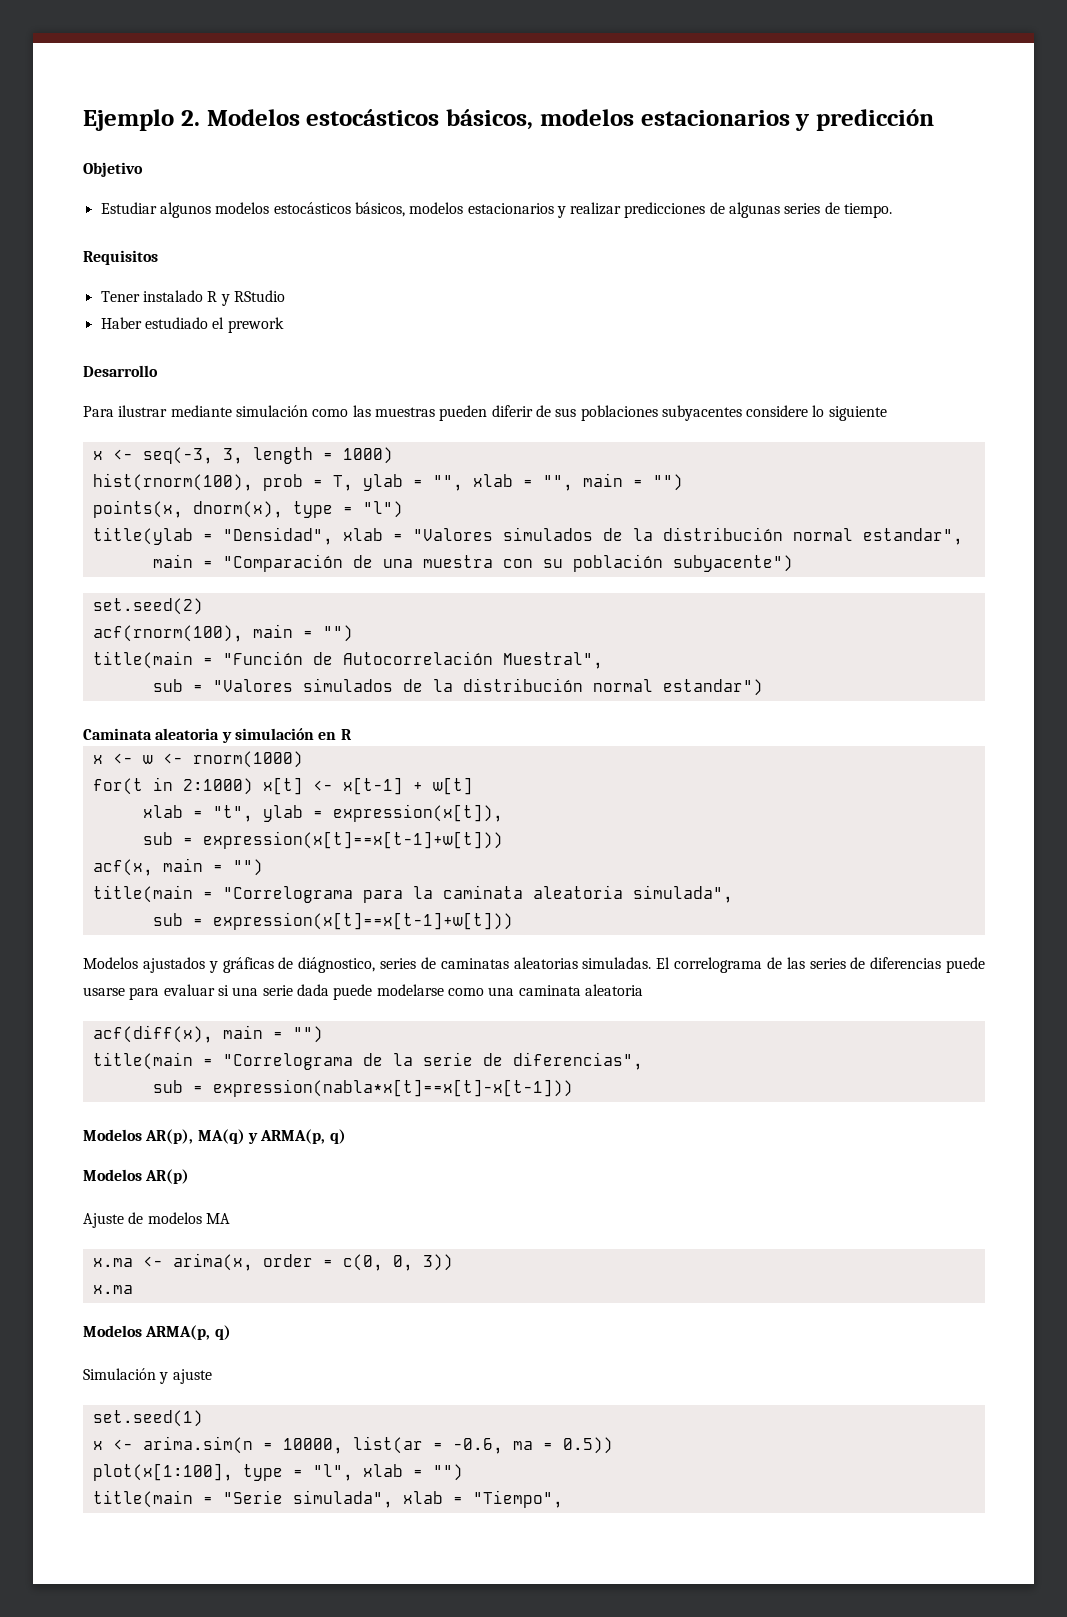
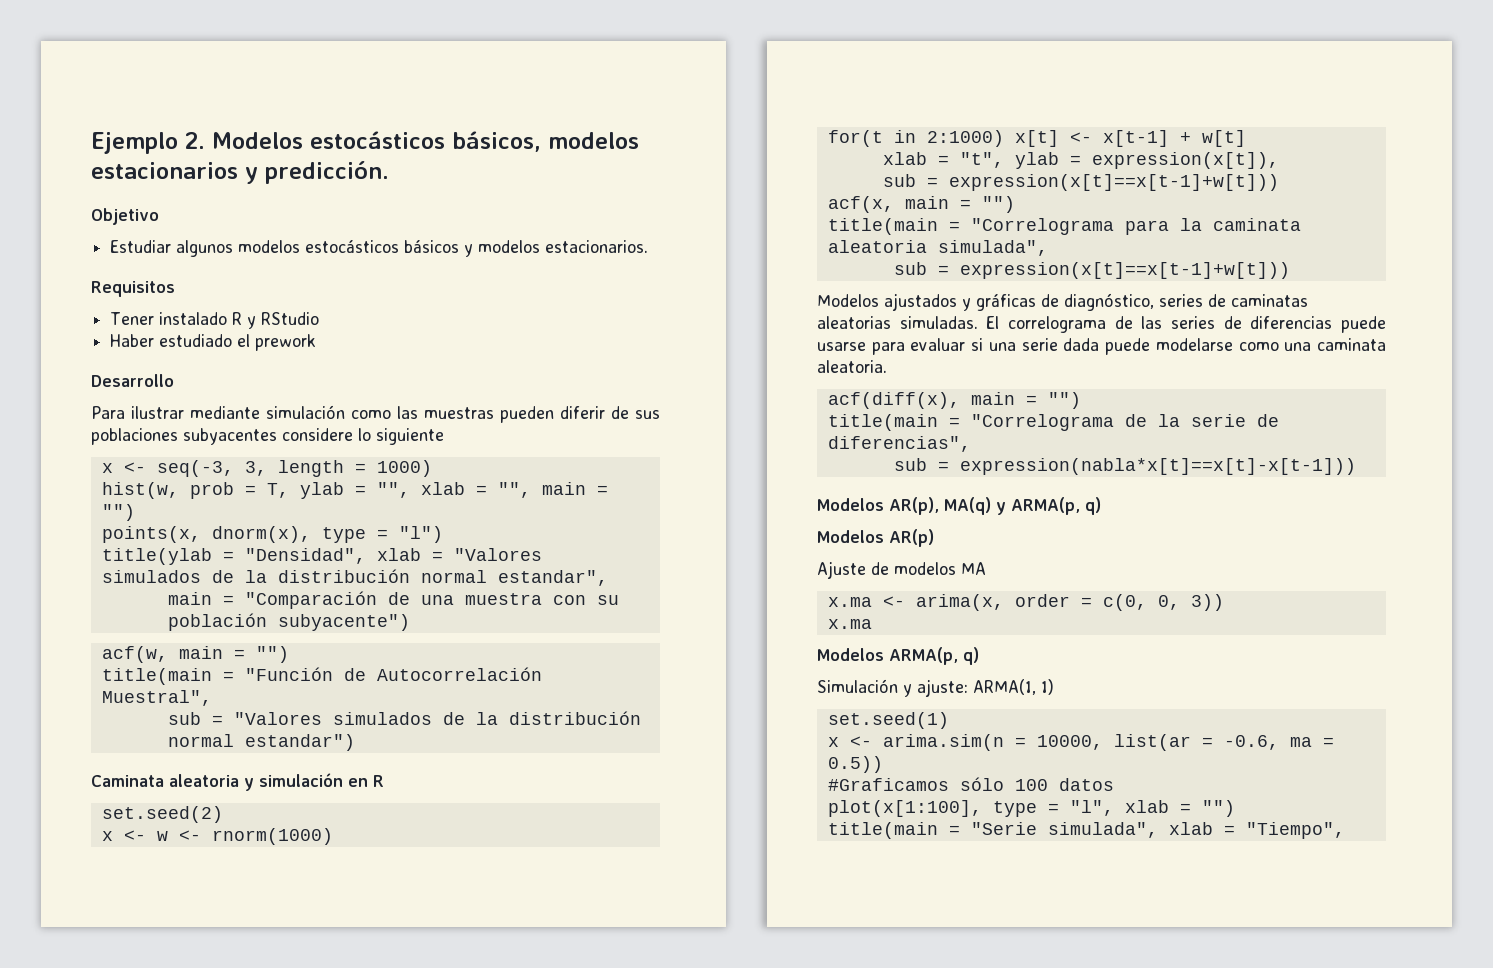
[816,109,934,131] predicción -> [265,161,389,184] predicción.
[354,202,893,218] básicos, modelos estacionarios y realizar predicciones de algunas series de tiempo. -> [404,240,649,257] básicos y modelos estacionarios.
[92,473,253,491] hist(rnorm(100), -> [101,482,179,499] hist(w,
[92,598,203,615] [92,625,243,642] set.seed(2) // acf(rnorm(100), -> [101,646,168,663] acf(w,
(352, 734) none -> [101,806,223,823] // set.seed(2)
[298,957,376,973] diágnostico, -> [1064,293,1154,311] diagnóstico,
[584,984,643,996] aleatoria -> [817,360,887,373] aleatoria.
[172,1369,212,1384] ajuste -> [917,679,1054,697] ajuste: ARMA(1, 1)
(613, 1445) none -> [827,777,1114,791] // #Graficamos sólo 100 datos

